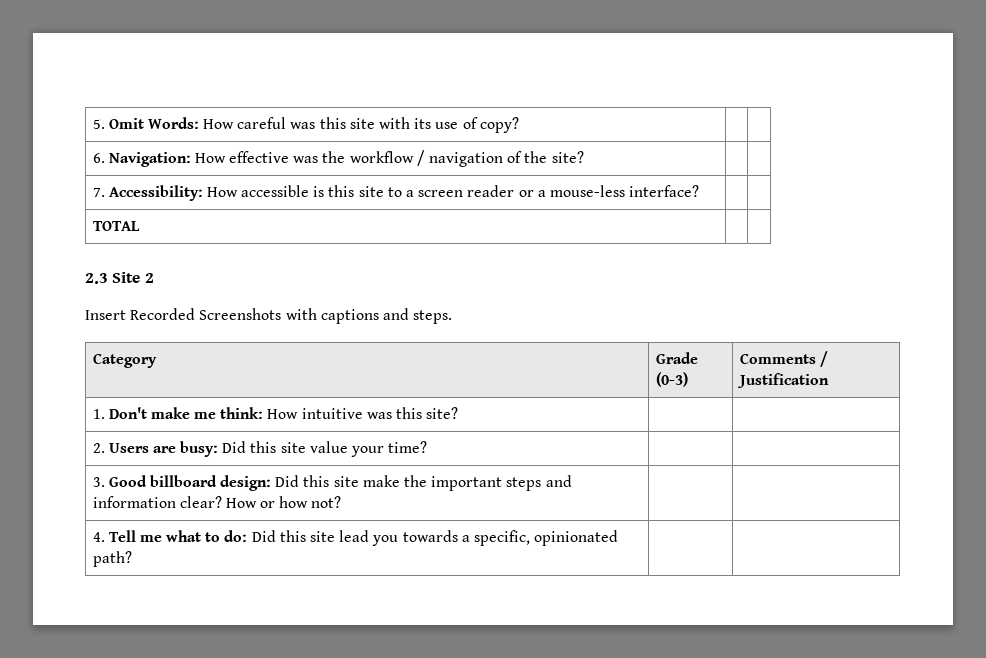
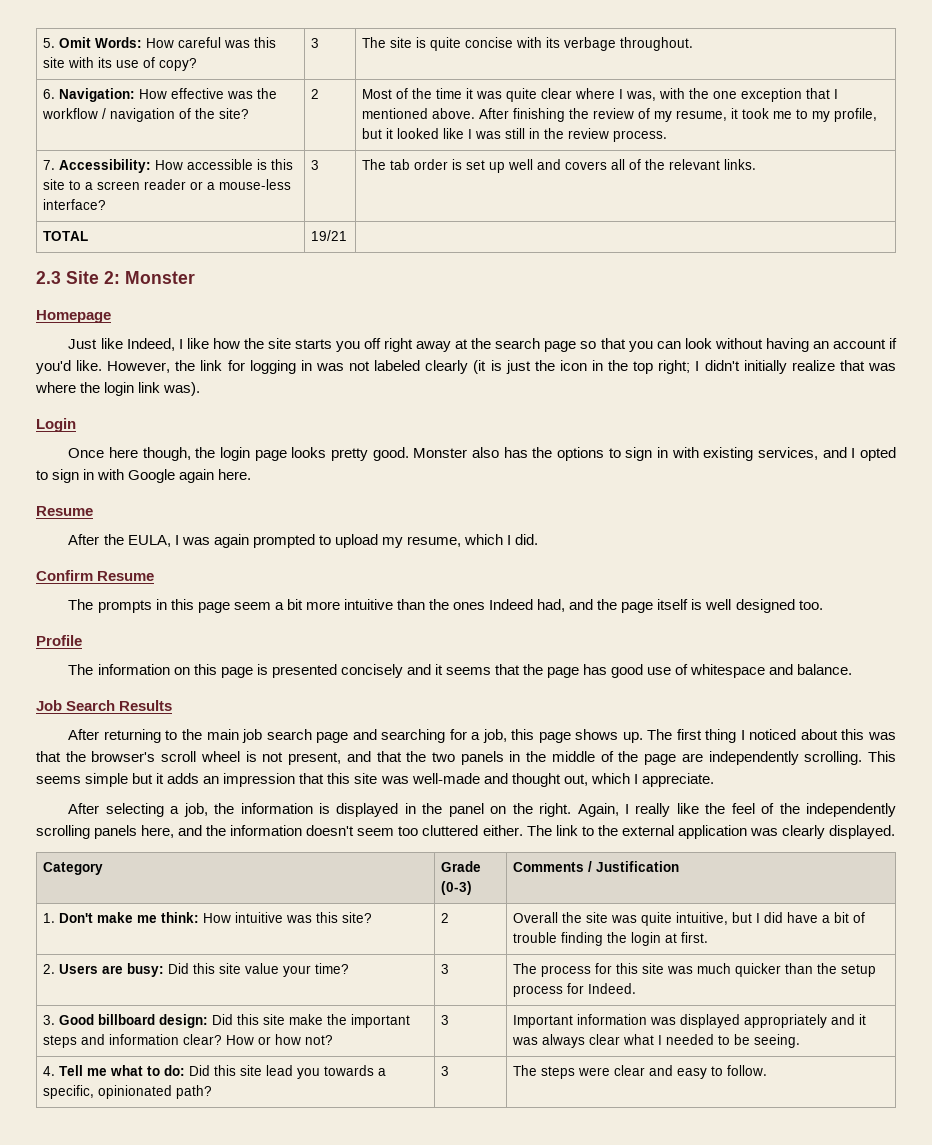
(519, 125) | -> [310,38,319,48] [361,37,693,51] 3 | The site is quite concise with its verbage throughout.
(584, 157) | -> [310,89,319,99] [361,88,838,102] [361,108,877,122] [361,128,667,142] 2 | Most of the time it was quite clear where I was, with the one exception that I mentioned above. After finishing the review of my resume, it took me to my profile, but it looked like I was still in the review process.
(700, 191) | -> [310,160,319,170] [361,159,756,173] 3 | The tab order is set up well and covers all of the relevant links.
(140, 226) none -> [310,230,347,241] 19/21
[144,273,154,283] [85,308,453,324] 2 // Insert Recorded Screenshots with captions and steps. -> [104,271,195,284] [36,310,111,323] [68,338,897,352] [36,360,897,374] [35,382,201,396] [36,418,76,432] [68,447,897,461] [36,469,252,483] [36,506,93,516] [68,534,539,548] [36,570,155,581] [68,599,823,613] [36,635,82,646] [68,664,853,678] [36,700,173,711] [68,729,896,743] [36,751,897,765] [36,773,714,787] [68,803,897,817] [36,825,895,839] 2: Monster // Homepage // Just like Indeed, I like how the site starts you off right away at the search page so that you can look without having an account if you'd like. However, the link for logging in was not labeled clearly (it is just the icon in the top right; I didn't initially realize that was where the login link was). // Login // Once here though, the login page looks pretty good. Monster also has the options to sign in with existing services, and I opted to sign in with Google again here. // Resume // After the EULA, I was again prompted to upload my resume, which I did. // Confirm Resume // The prompts in this page seem a bit more intuitive than the ones Indeed had, and the page itself is well designed too. // Profile // The information on this page is presented concisely and it seems that the page has good use of whitespace and balance. // Job Search Results // After returning to the main job search page and searching for a job, this page shows up. The first thing I noticed about this was that the browser's scroll wheel is not present, and that the two panels in the middle of the page are independently scrolling. This seems simple but it adds an impression that this site was well-made and thought out, which I appreciate. // After selecting a job, the information is displayed in the panel on the right. Again, I really like the feel of the independently scrolling panels here, and the information doesn't seem too cluttered either. The link to the external application was clearly displayed.
(459, 413) | -> [440,913,449,923] [512,912,865,926] [512,932,708,946] 2 | Overall the site was quite intuitive, but I did have a bit of trouble finding the login at first.
(428, 447) | -> [440,964,449,974] [512,963,876,977] [512,983,636,997] 3 | The process for this site was much quicker than the setup process for Indeed.
(342, 502) | -> [440,1015,449,1025] [512,1014,866,1028] [511,1034,800,1048] 3 | Important information was displayed appropriately and it was always clear what I needed to be seeing.
(132, 559) | -> [440,1066,449,1076] [512,1065,767,1079] 3 | The steps were clear and easy to follow.

